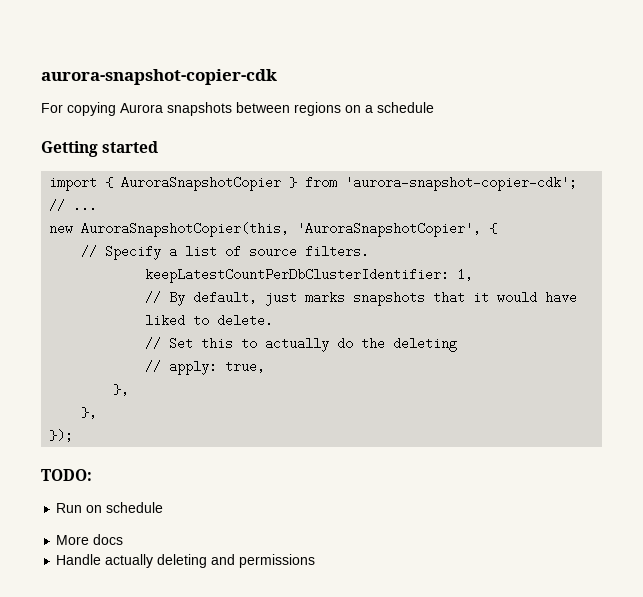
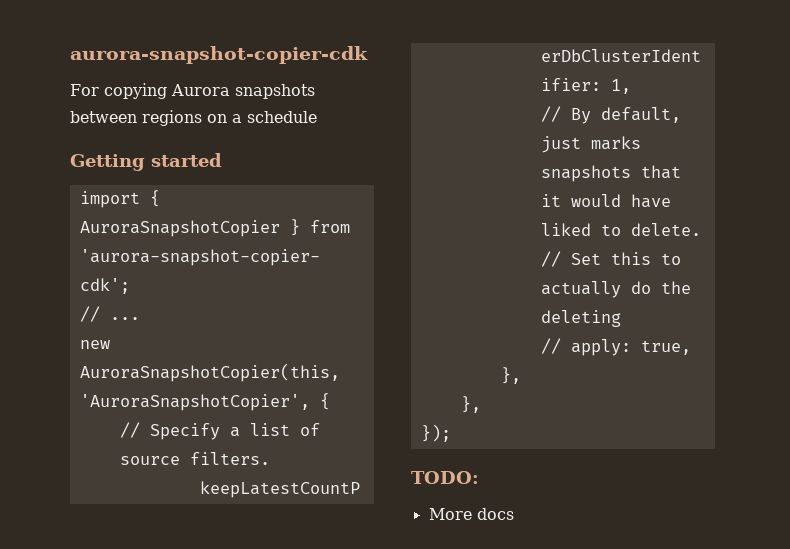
[56,502,164,513] // Run on schedule -> (479, 477) none
[56,554,316,568] // Handle actually deleting and permissions -> (514, 514) none

